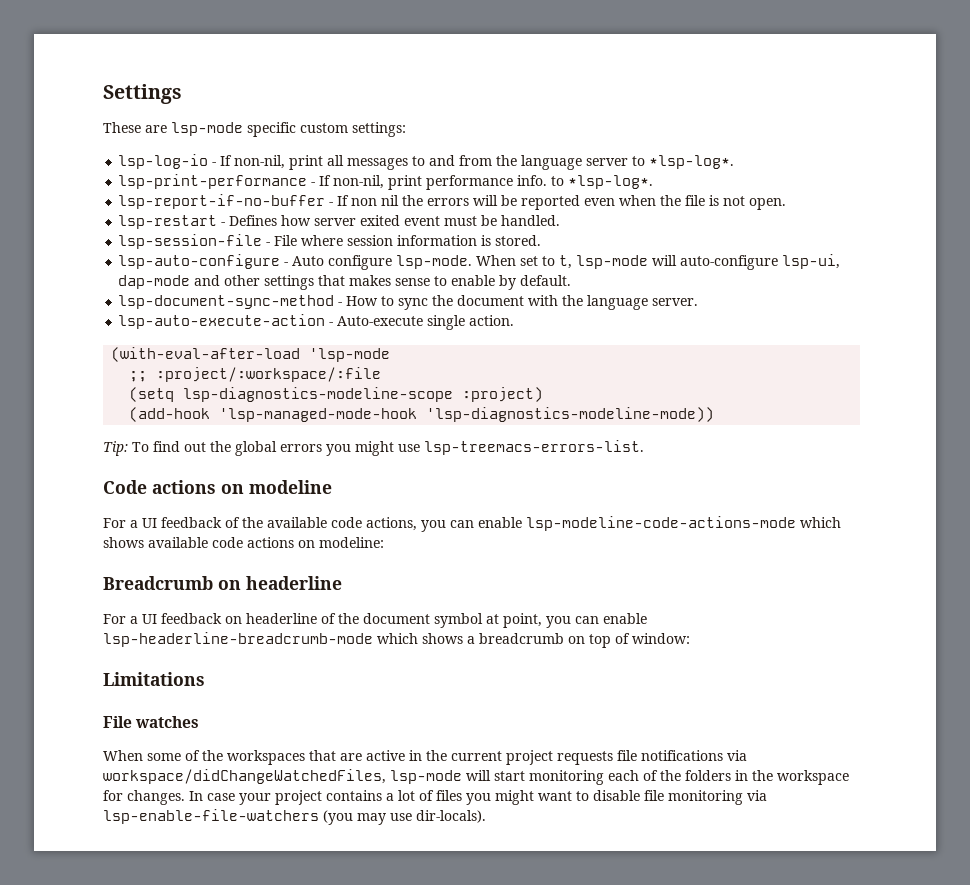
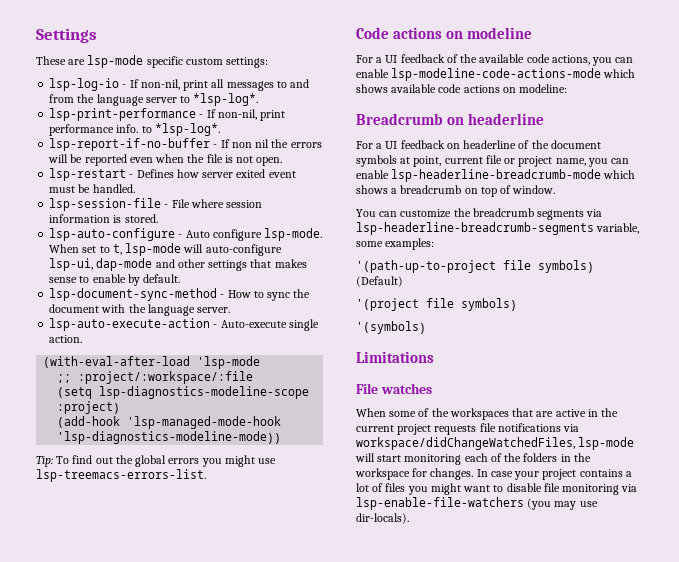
[434,613,483,628] symbol -> [356,155,397,167] symbols
(542, 620) none -> [444,155,586,167] current file or project name,
[632,633,690,644] window: -> [512,185,556,194] [356,208,603,220] [356,222,640,235] [356,238,435,250] [356,260,594,273] [356,276,403,287] [356,298,517,311] [356,321,426,334] window. // You can customize the breadcrumb segments via lsp-headerline-breadcrumb-segments variable, some examples: // '(path-up-to-project file symbols) (Default) // '(project file symbols) // '(symbols)

